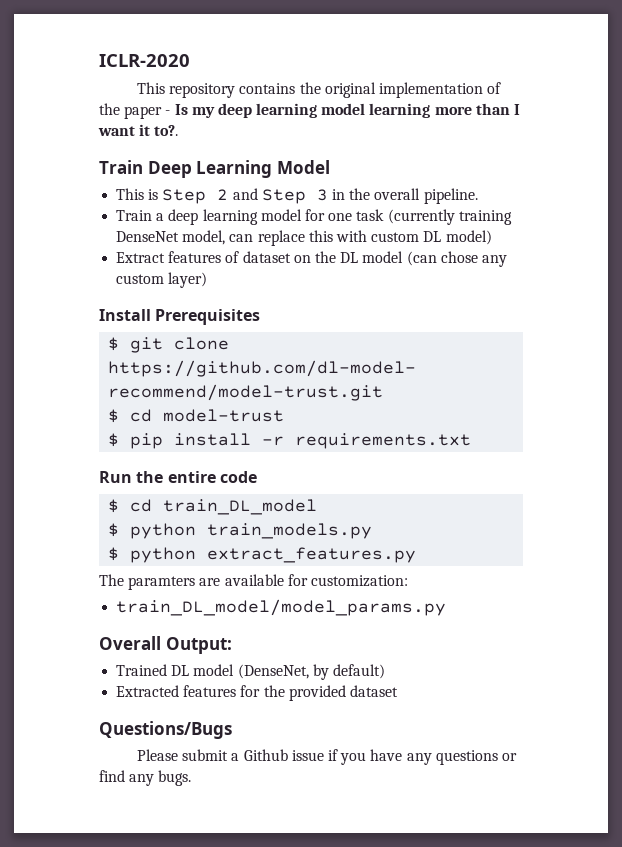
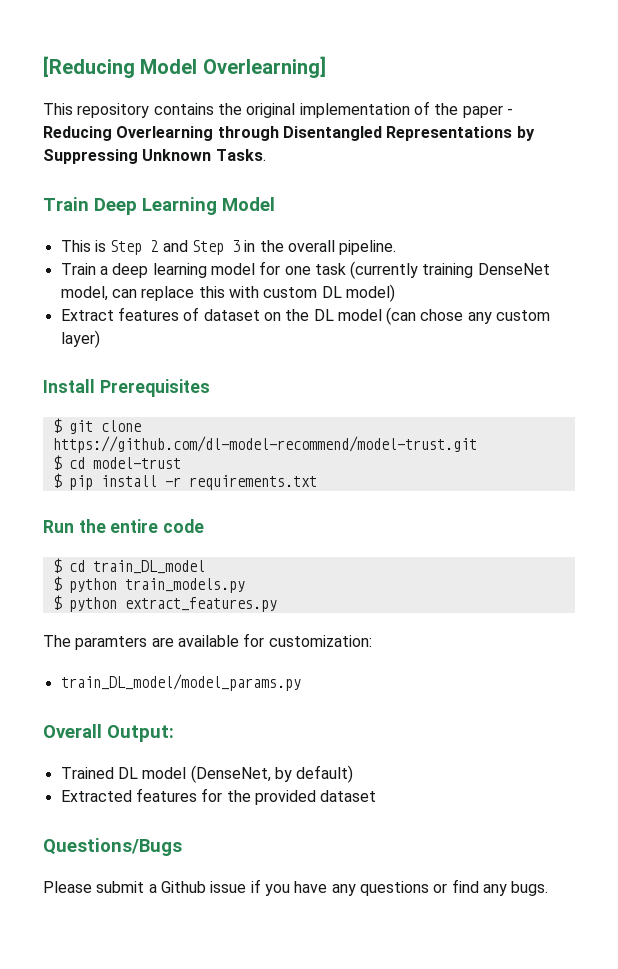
[99,54,190,67] ICLR-2020 -> [43,56,326,78] [Reducing Model Overlearning]
[174,103,521,118] [98,124,179,136] Is my deep learning model learning more than I want it to?. -> [43,126,535,141] [43,149,266,164] Reducing Overlearning through Disentangled Representations by Suppressing Unknown Tasks.

